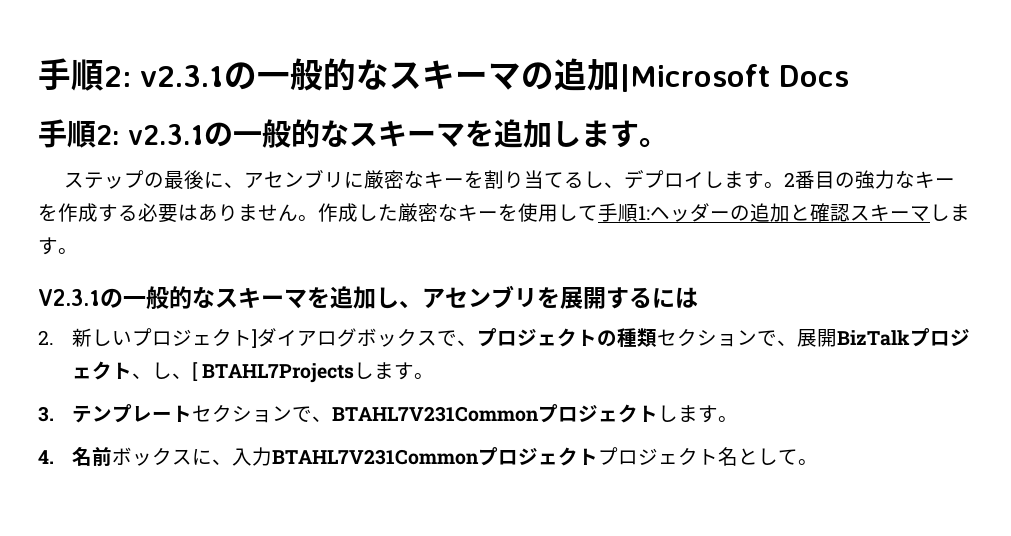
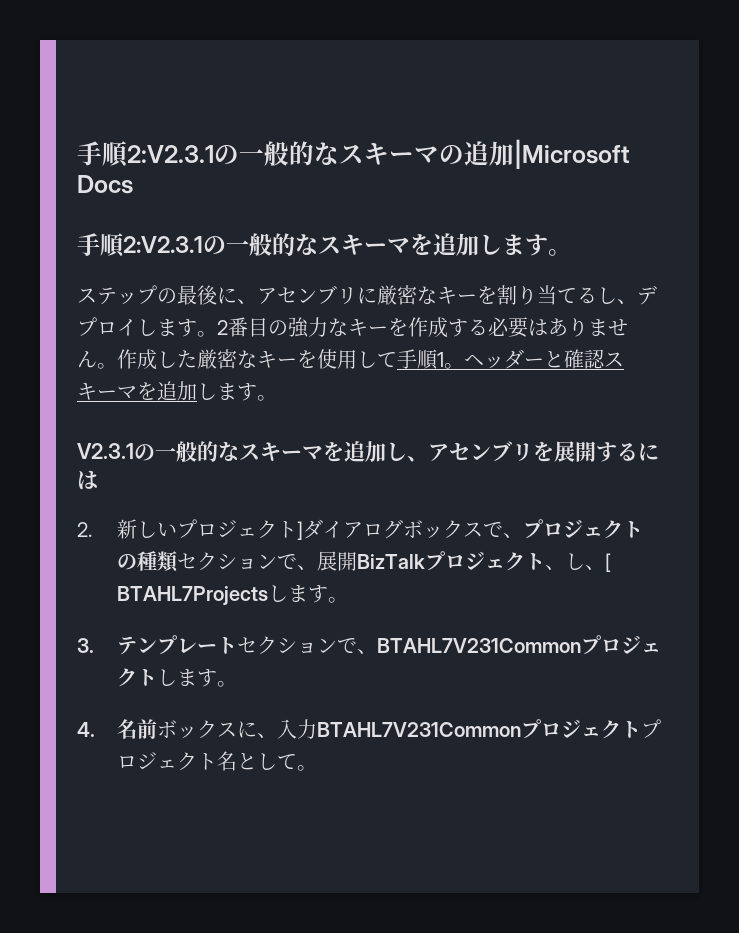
[38,58,224,91] 手順2: v2.3.1 -> [77,141,214,167] 手順2:V2.3.1
[96,124,204,145] 2: v2.3.1 -> [123,236,203,253] 2:V2.3.1
[638,206,650,220] 1: -> [437,352,464,369] 1。
[730,203,790,222] の追加 -> (544, 362) none
(930, 213) none -> [137,381,197,401] を追加

